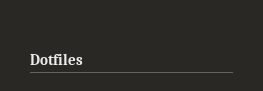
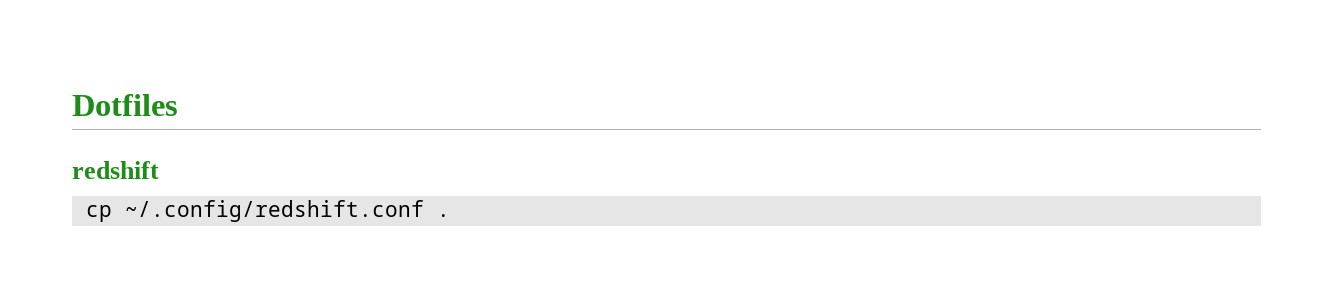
(83, 59) none -> [72,161,159,179] [85,200,450,222] // redshift // cp ~/.config/redshift.conf .

